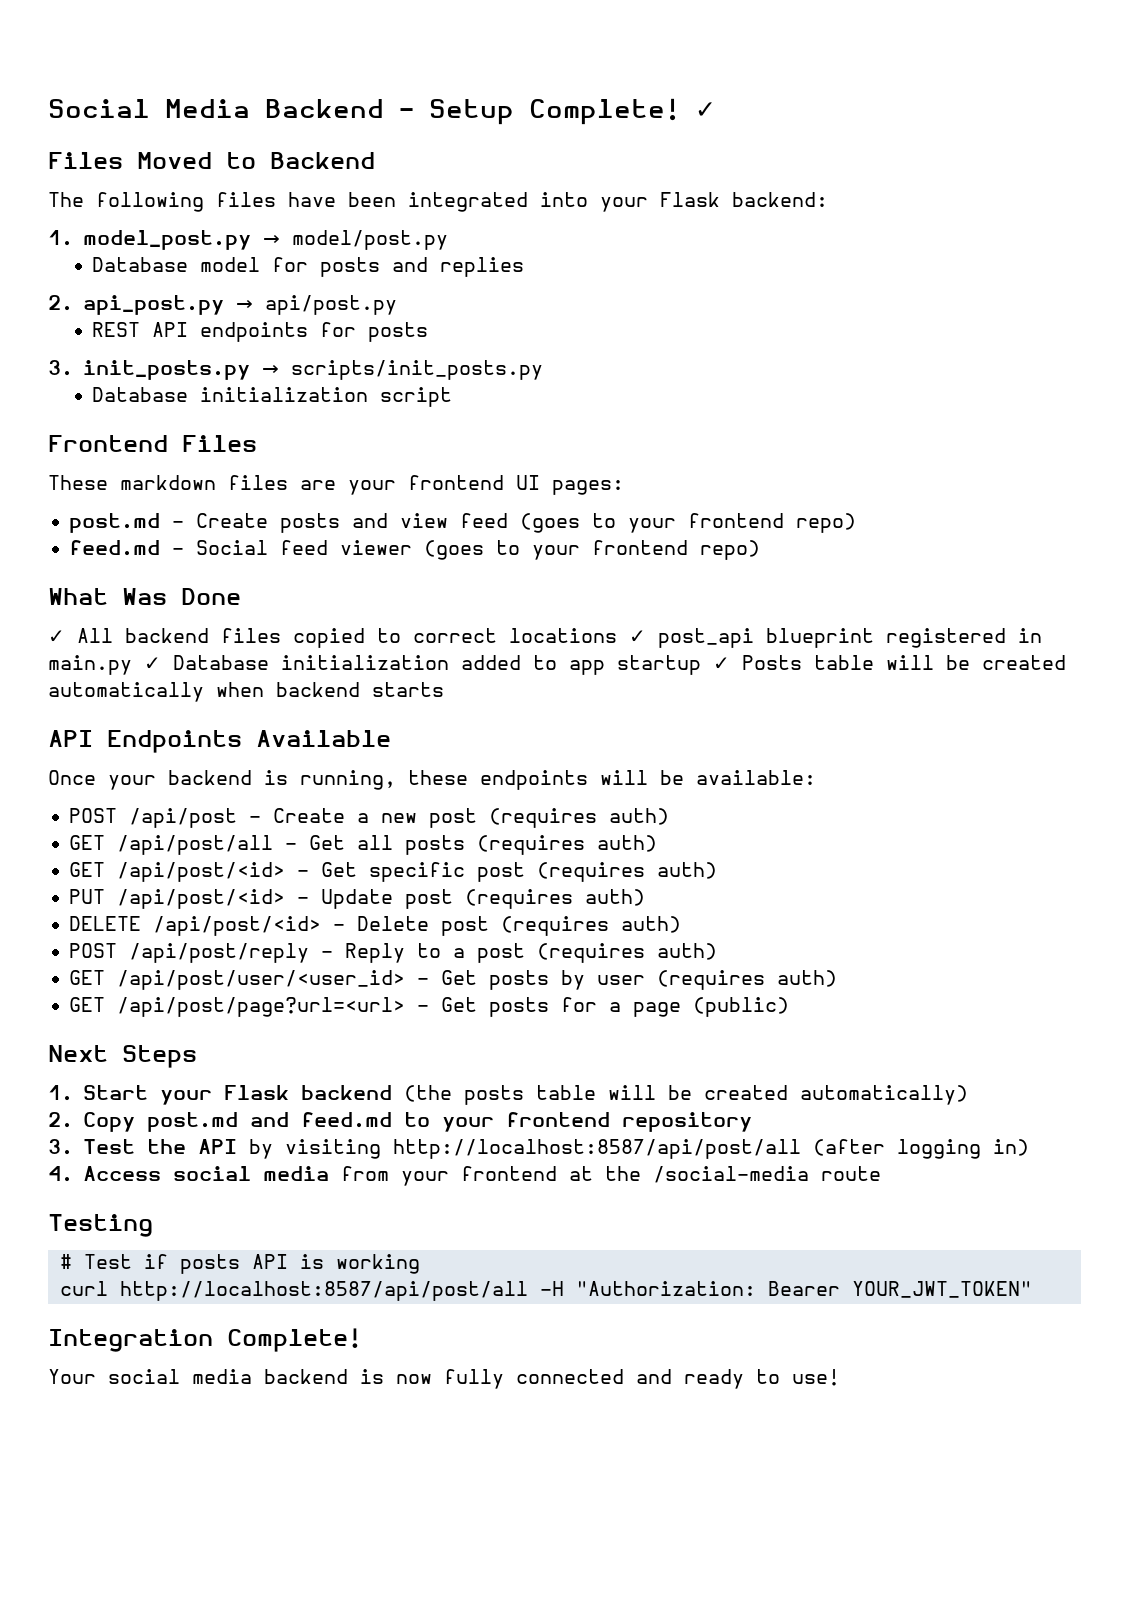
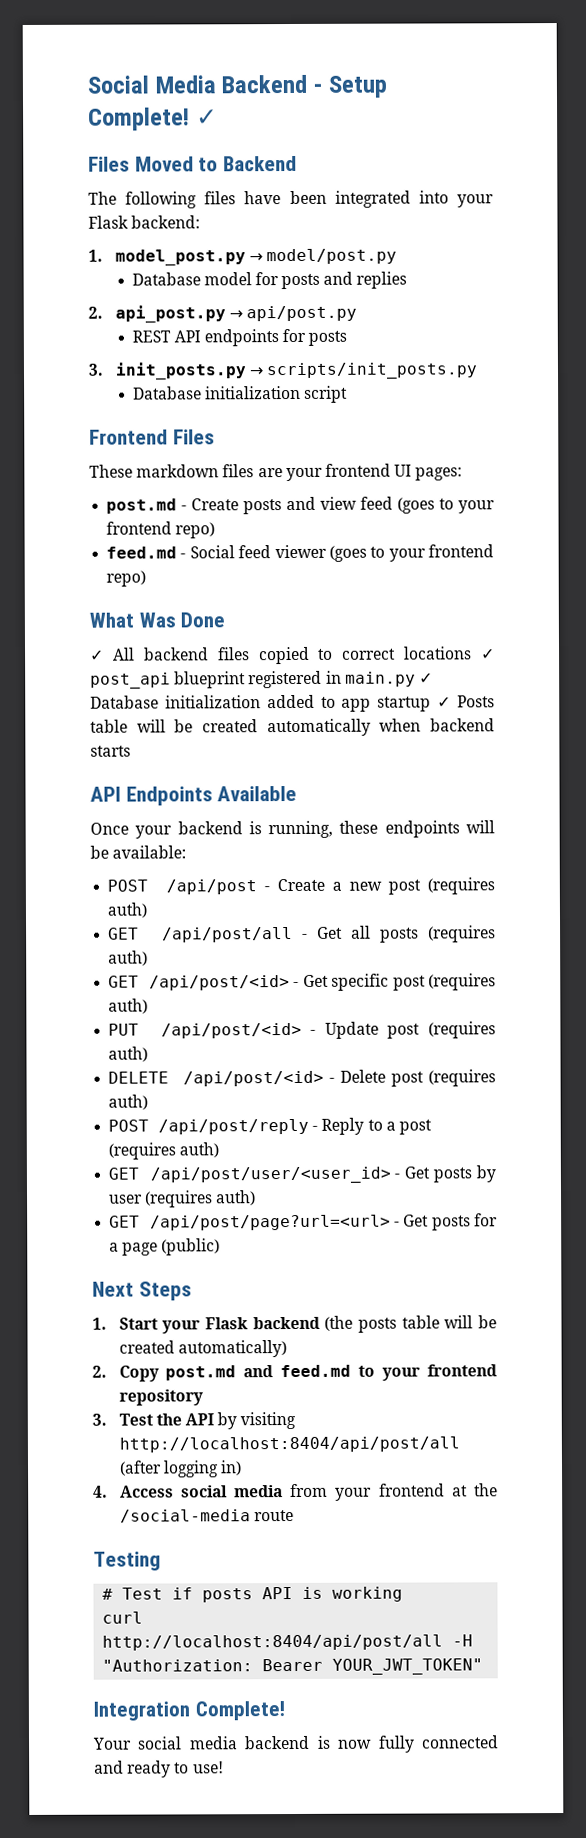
[392,1139,801,1159] http://localhost:8587/api/post/all -> [118,1436,460,1453] http://localhost:8404/api/post/all
[119,1281,528,1301] http://localhost:8587/api/post/all -> [102,1634,444,1651] http://localhost:8404/api/post/all

